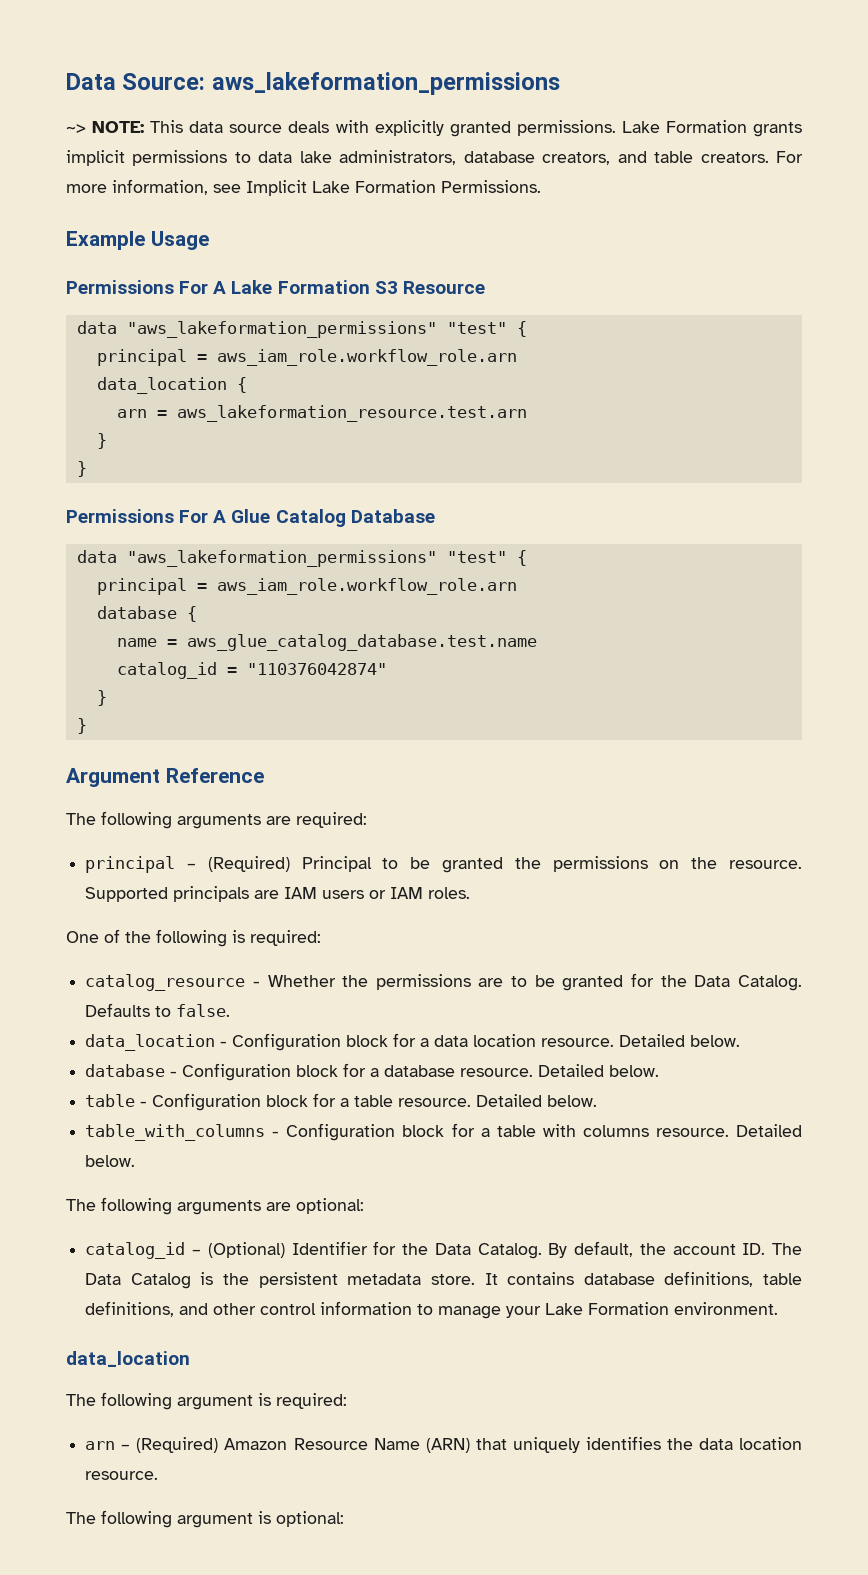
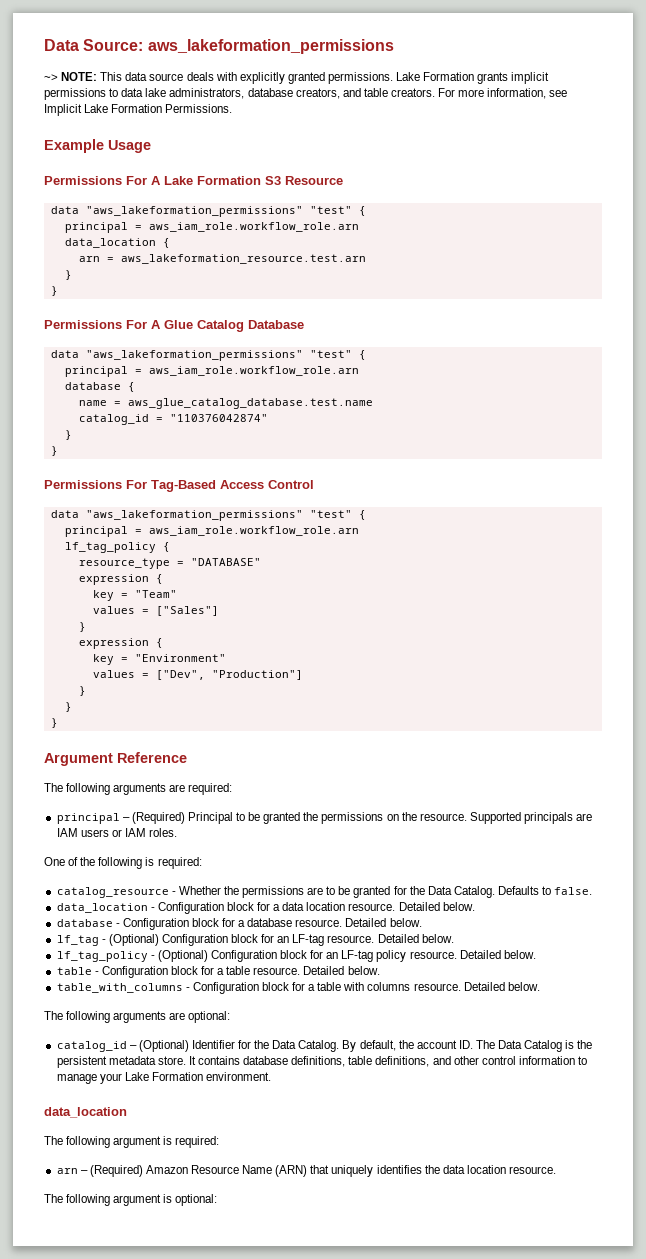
(87, 726) none -> [44,480,314,492] [50,510,366,521] [64,526,359,537] [64,542,170,553] [78,558,261,569] [78,574,163,585] [92,590,177,601] [92,606,219,616] [78,622,86,632] [78,638,163,649] [92,654,226,665] [92,670,303,680] [78,686,86,696] [64,702,72,712] [50,718,58,728] // Permissions For Tag-Based Access Control // data "aws_lakeformation_permissions" "test" { // principal = aws_iam_role.workflow_role.arn // lf_tag_policy { // resource_type = "DATABASE" // expression { // key = "Team" // values = ["Sales"] // } // expression { // key = "Environment" // values = ["Dev", "Production"] // } // } // }
(660, 1071) none -> [56,934,454,946] [56,950,536,962] // lf_tag - (Optional) Configuration block for an LF-tag resource. Detailed below. // lf_tag_policy - (Optional) Configuration block for an LF-tag policy resource. Detailed below.

